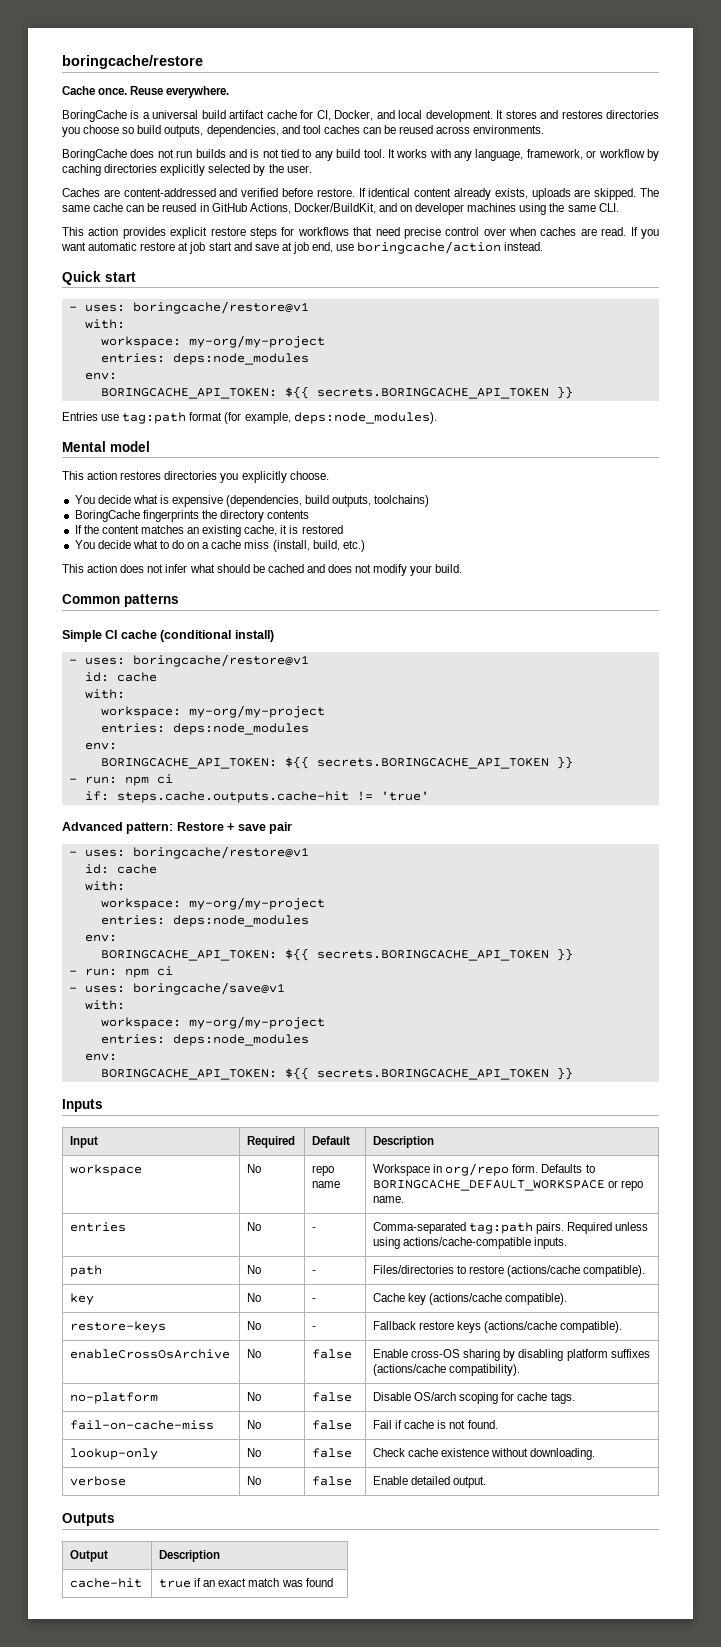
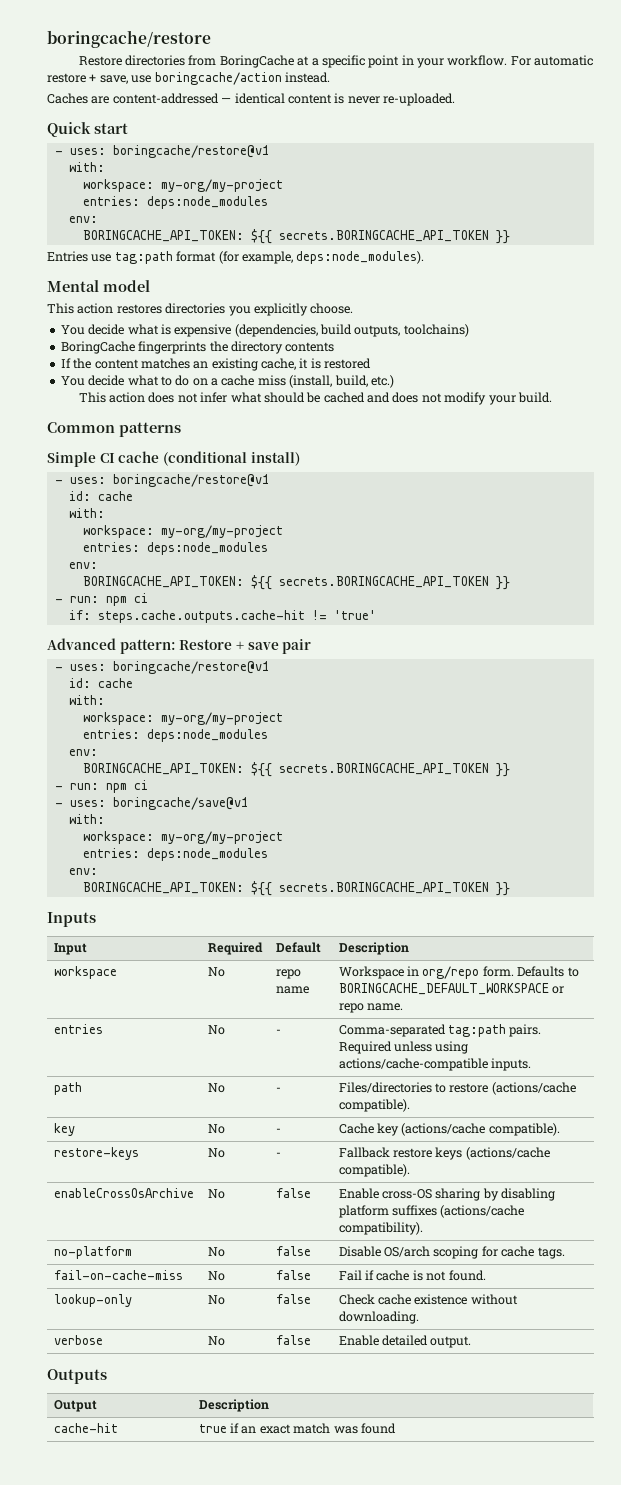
[62,86,230,98] [62,110,659,122] [62,125,545,137] [62,149,660,161] [62,164,312,176] [62,188,659,200] [62,203,619,215] [62,227,660,239] [61,241,544,254] Cache once. Reuse everywhere. // BoringCache is a universal build artifact cache for CI, Docker, and local development. It stores and restores directories you choose so build outputs, dependencies, and tool caches can be reused across environments. // BoringCache does not run builds and is not tied to any build tool. It works with any language, framework, or workflow by caching directories explicitly selected by the user. // Caches are content-addressed and verified before restore. If identical content already exists, uploads are skipped. The same cache can be reused in GitHub Actions, Docker/BuildKit, and on developer machines using the same CLI. // This action provides explicit restore steps for workflows that need precise control over when caches are read. If you want automatic restore at job start and save at job end, use boringcache/action instead. -> [78,55,594,68] [47,72,330,85] [47,93,455,106] Restore directories from BoringCache at a specific point in your workflow. For automatic restore + save, use boringcache/action instead. // Caches are content-addressed — identical content is never re-uploaded.

